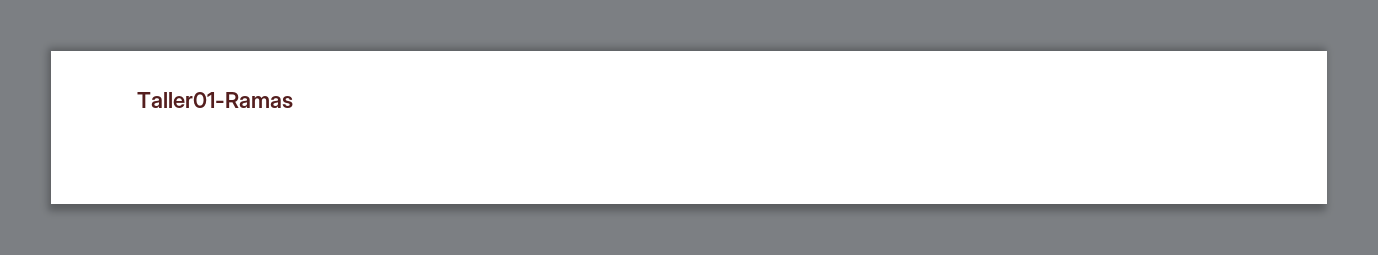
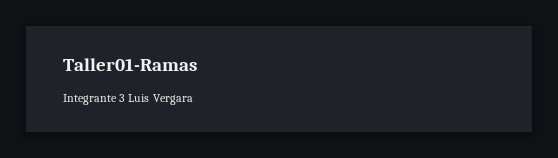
(293, 100) none -> [63,94,193,105] // Integrante 3 Luis Vergara

